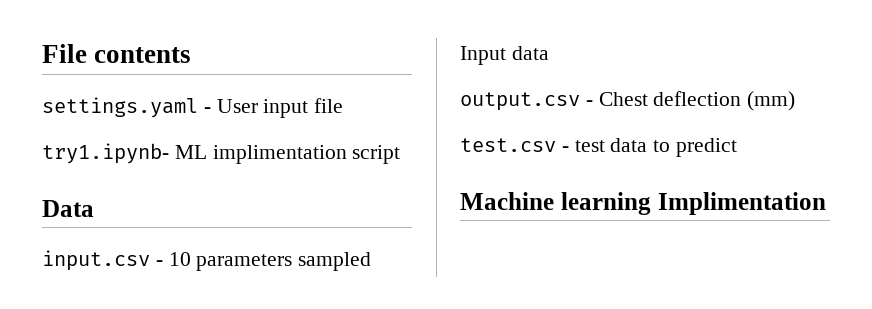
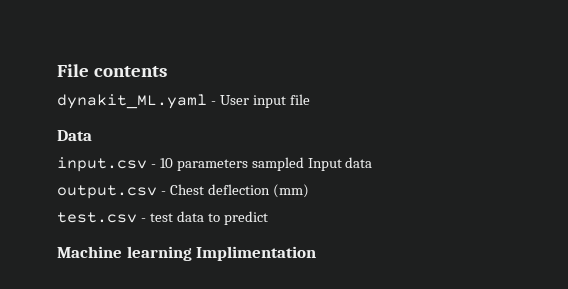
[42,97,198,118] settings.yaml -> [57,94,207,109] dynakit_ML.yaml
[42,143,401,164] // try1.ipynb- ML implimentation script -> (310, 99) none

